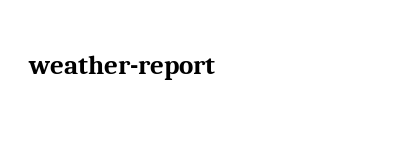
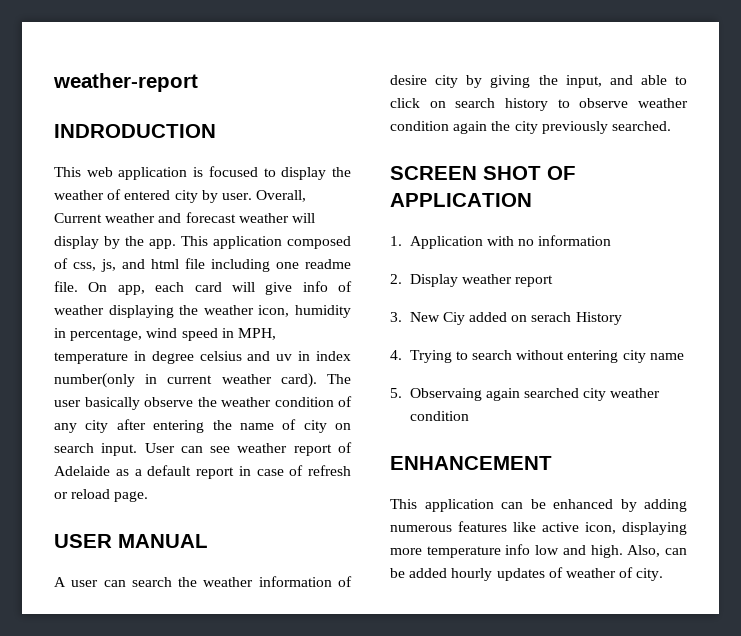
(215, 67) none -> [54,124,216,138] [54,166,352,180] [54,189,307,203] [54,212,315,223] [54,236,351,249] [54,258,351,272] [54,281,352,295] [54,305,351,318] [54,328,276,341] [54,351,351,364] [54,373,351,388] [54,396,352,410] [54,419,351,433] [54,442,352,456] [54,465,351,479] [54,489,149,502] [54,534,208,548] [54,576,352,587] [390,75,687,88] [390,98,688,111] [390,121,671,134] [390,166,576,180] [390,193,532,207] [390,235,612,249] [390,274,554,287] [390,312,622,325] [390,350,684,363] [390,388,661,401] [409,411,469,421] [390,456,552,470] [390,499,687,512] [390,521,687,535] [390,544,687,558] [390,567,664,581] // INDRODUCTION // This web application is focused to display the weather of entered city by user. Overall, Current weather and forecast weather will display by the app. This application composed of css, js, and html file including one readme file. On app, each card will give info of weather displaying the weather icon, humidity in percentage, wind speed in MPH, temperature in degree celsius and uv in index number(only in current weather card). The user basically observe the weather condition of any city after entering the name of city on search input. User can see weather report of Adelaide as a default report in case of refresh or reload page. // USER MANUAL // A user can search the weather information of desire city by giving the input, and able to click on search history to observe weather condition again the city previously searched. // SCREEN SHOT OF APPLICATION // 1. Application with no information // 2. Display weather report // 3. New Ciy added on serach History // 4. Trying to search without entering city name // 5. Observaing again searched city weather condition // ENHANCEMENT // This application can be enhanced by adding numerous features like active icon, displaying more temperature info low and high. Also, can be added hourly updates of weather of city.

